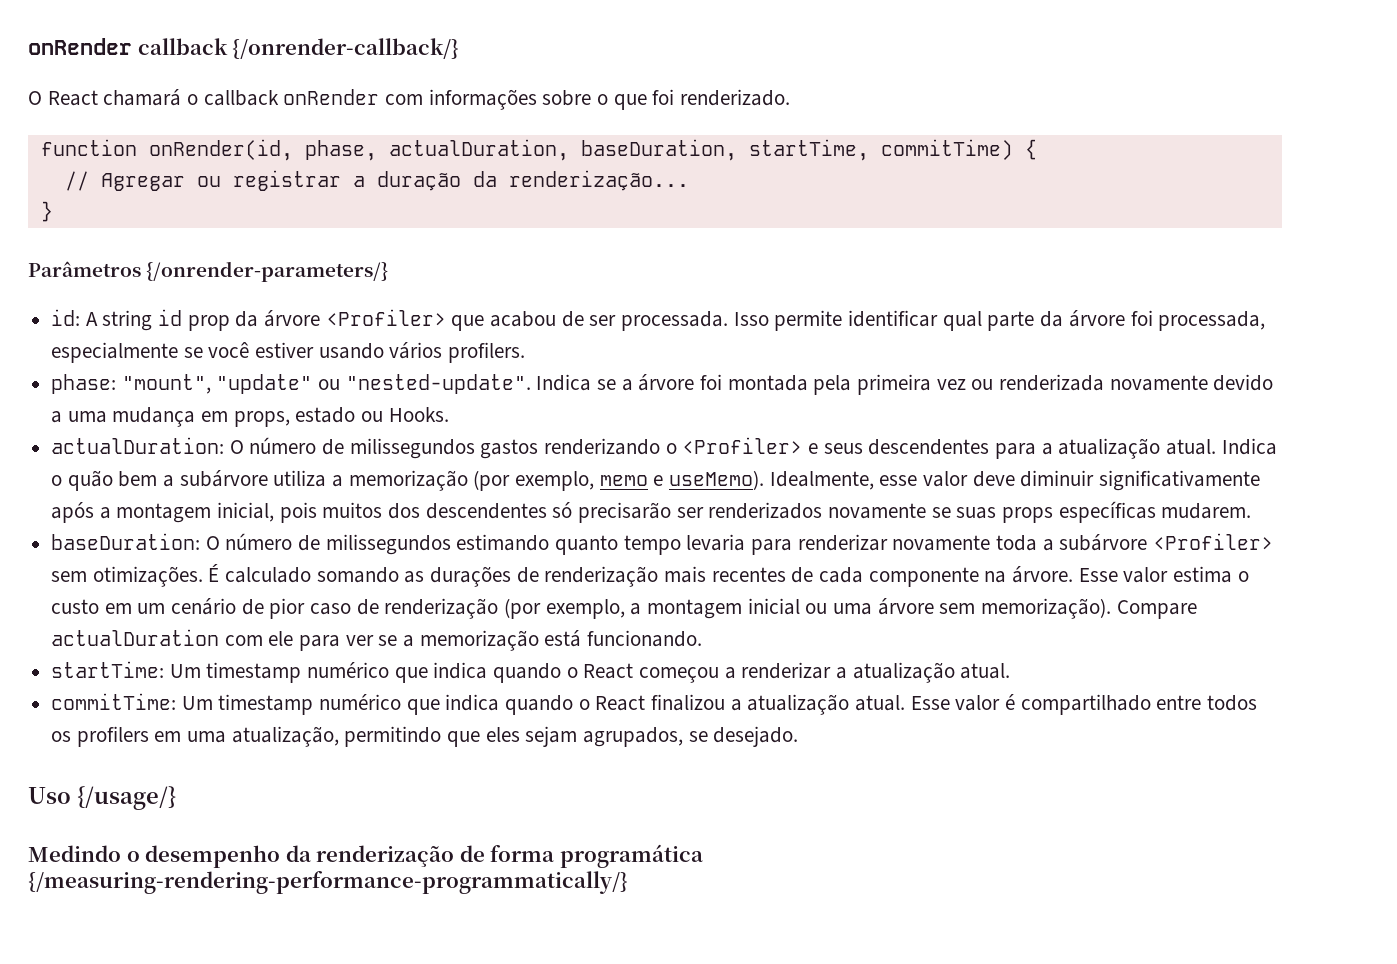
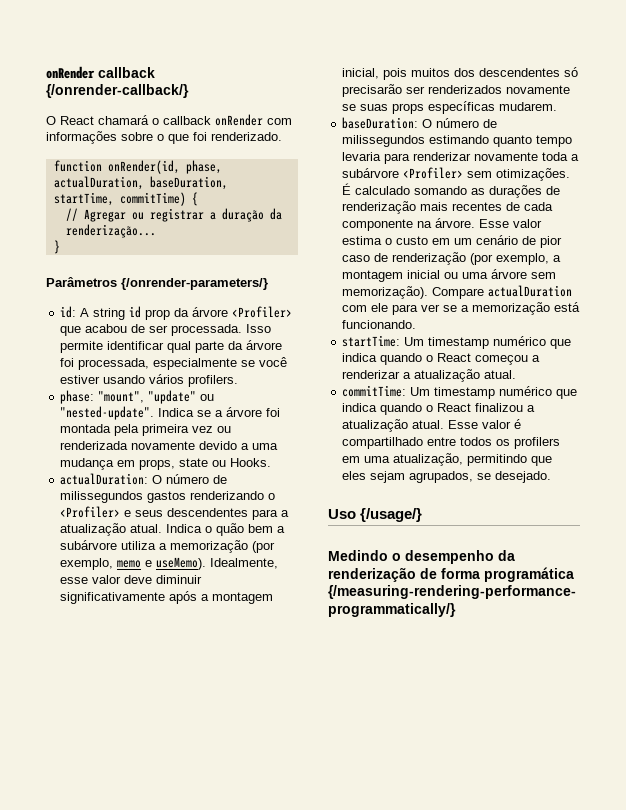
[295,407,356,423] estado -> [179,458,209,467] state

